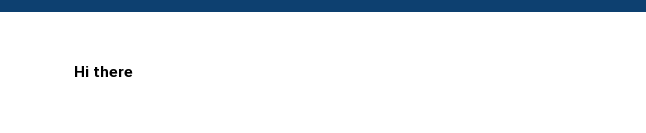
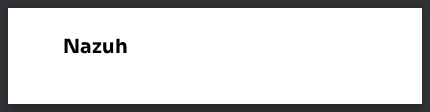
[74,66,134,77] Hi there -> [63,38,128,54] Nazuh

